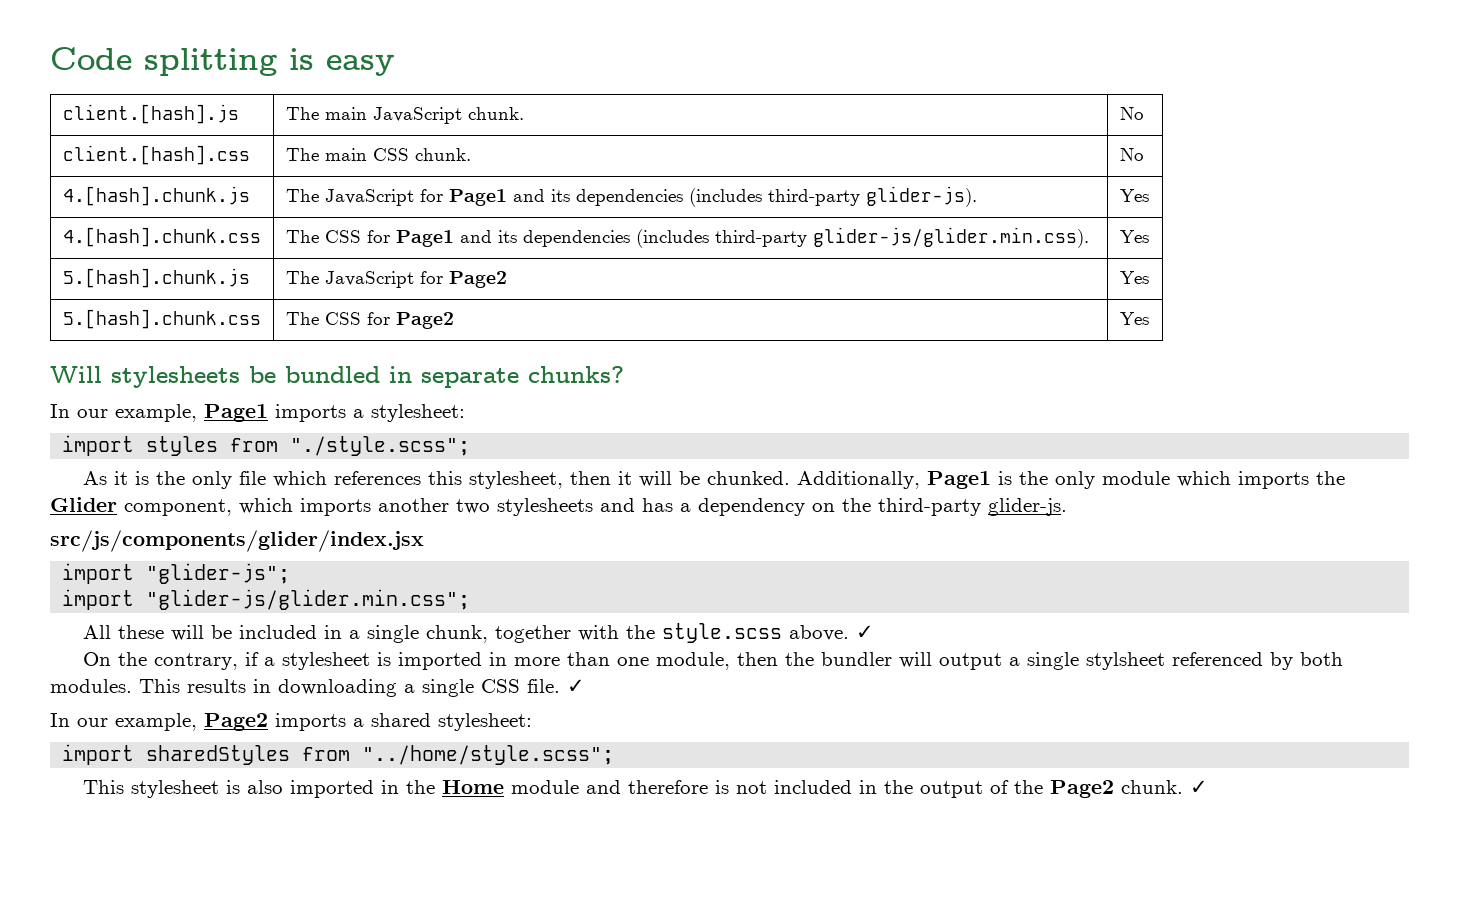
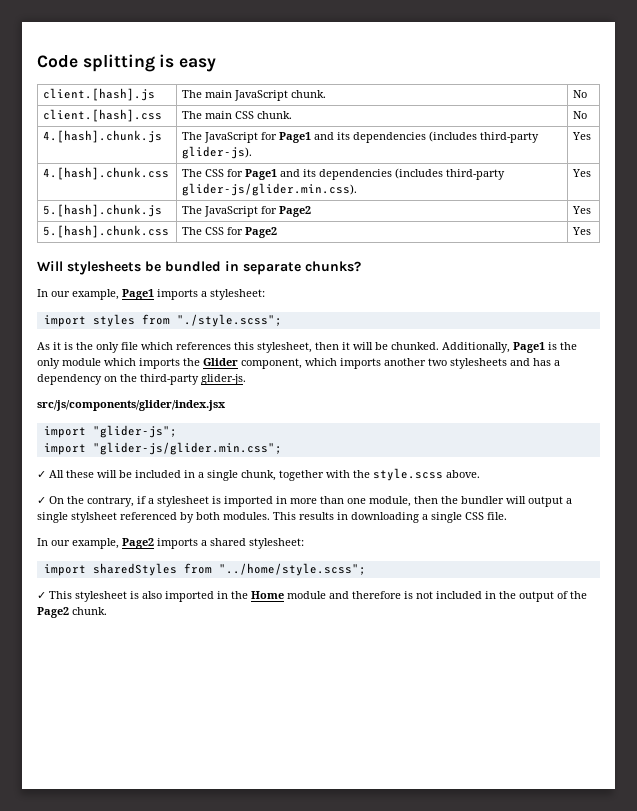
(471, 599) none -> [37,471,46,478] ✓
[856,625,875,639] ✓ // -> [37,497,46,504] // ✓
[567,679,585,693] ✓ -> (507, 516) none
(615, 755) none -> [37,592,46,599] ✓
[1190,780,1209,794] ✓ -> (107, 611) none

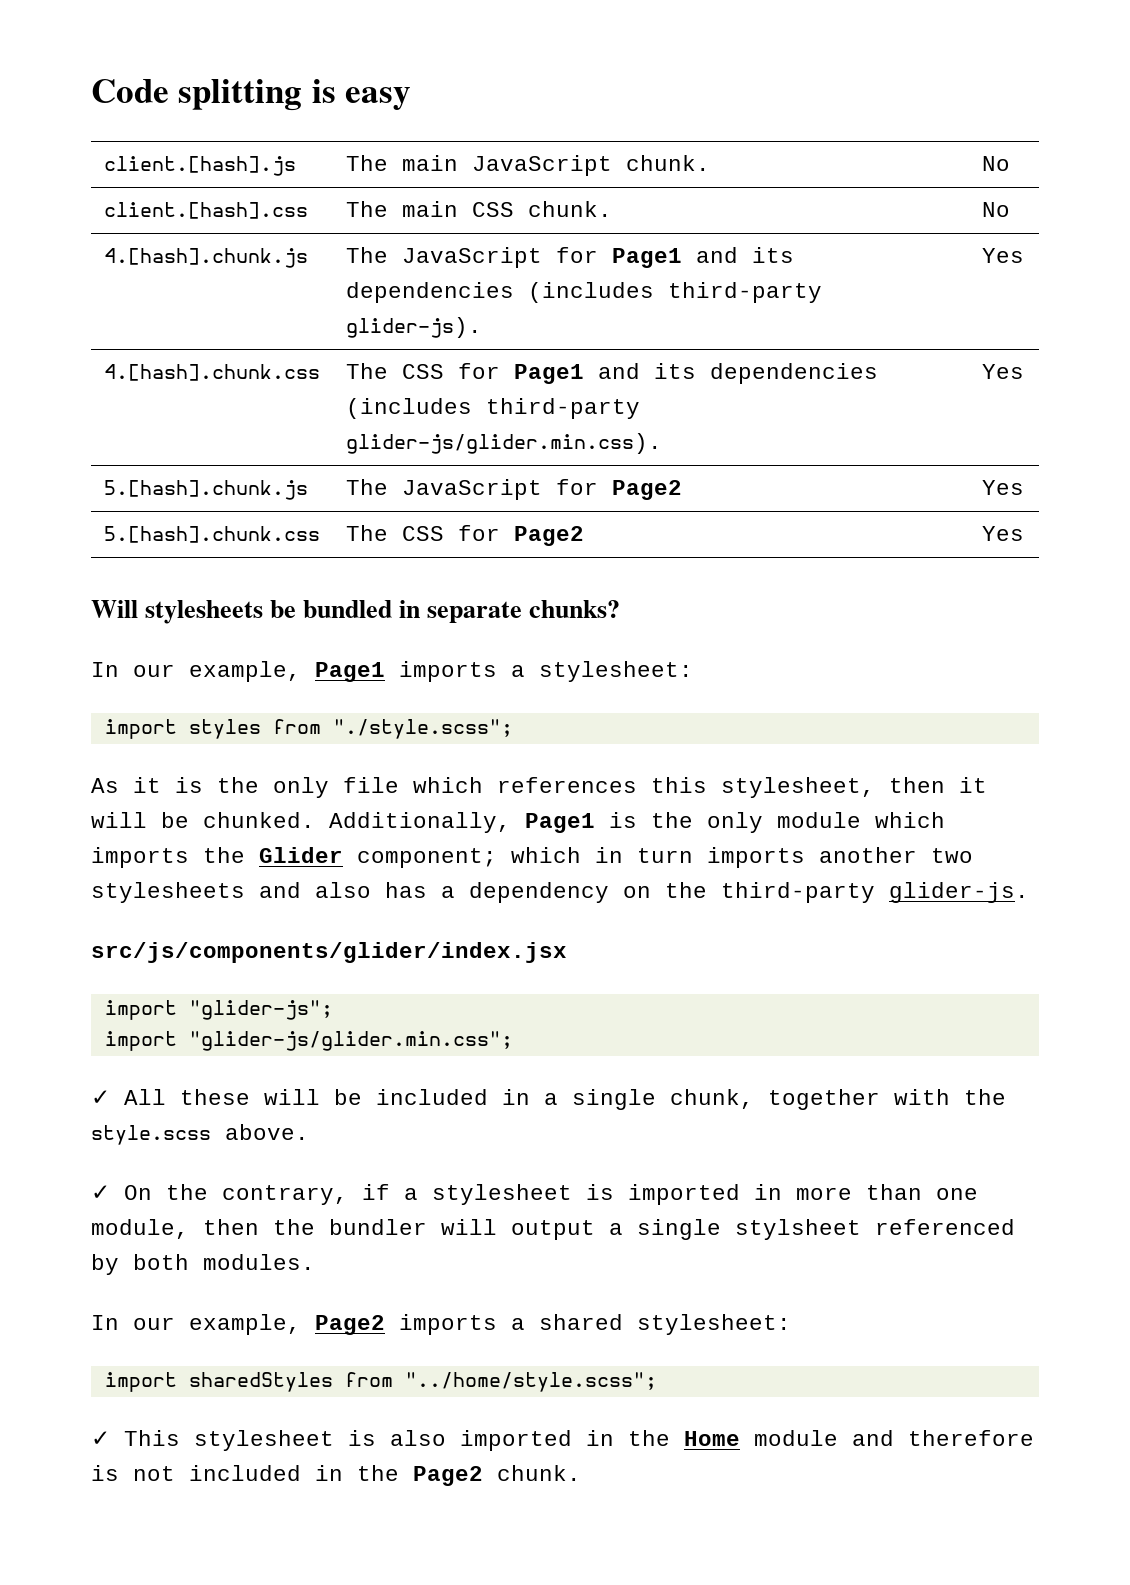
[241,358,337,369] component, which -> [357,847,693,868] component; which in turn
(530, 362) none -> [315,882,371,898] also
[273,512,507,523] This results in downloading a single CSS file. -> (315, 1262) none
[519,591,587,602] output of the -> (399, 1473) none

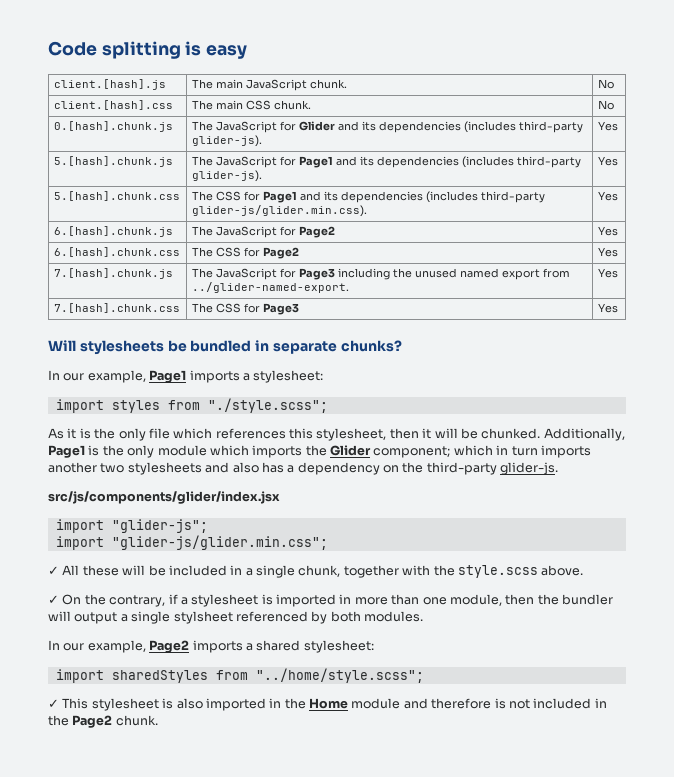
[103,248,308,268] 4.[hash].chunk.js -> [53,121,173,132] [191,121,583,133] [191,135,262,147] [597,121,618,131] [53,156,173,167] 0.[hash].chunk.js | The JavaScript for Glider and its dependencies (includes third-party glider-js). | Yes // 5.[hash].chunk.js
[103,364,320,381] 4.[hash].chunk.css -> [53,191,180,201] 5.[hash].chunk.css
[103,480,308,500] 5.[hash].chunk.js -> [53,226,173,237] 6.[hash].chunk.js
[103,526,320,543] 5.[hash].chunk.css -> [53,247,180,257] 6.[hash].chunk.css
(1024, 533) none -> [53,268,173,279] [191,268,570,280] [191,282,349,293] [597,268,618,278] [53,303,180,313] [191,303,299,315] [597,303,618,313] // 7.[hash].chunk.js | The JavaScript for Page3 including the unused named export from ../glider-named-export. | Yes // 7.[hash].chunk.css | The CSS for Page3 | Yes

